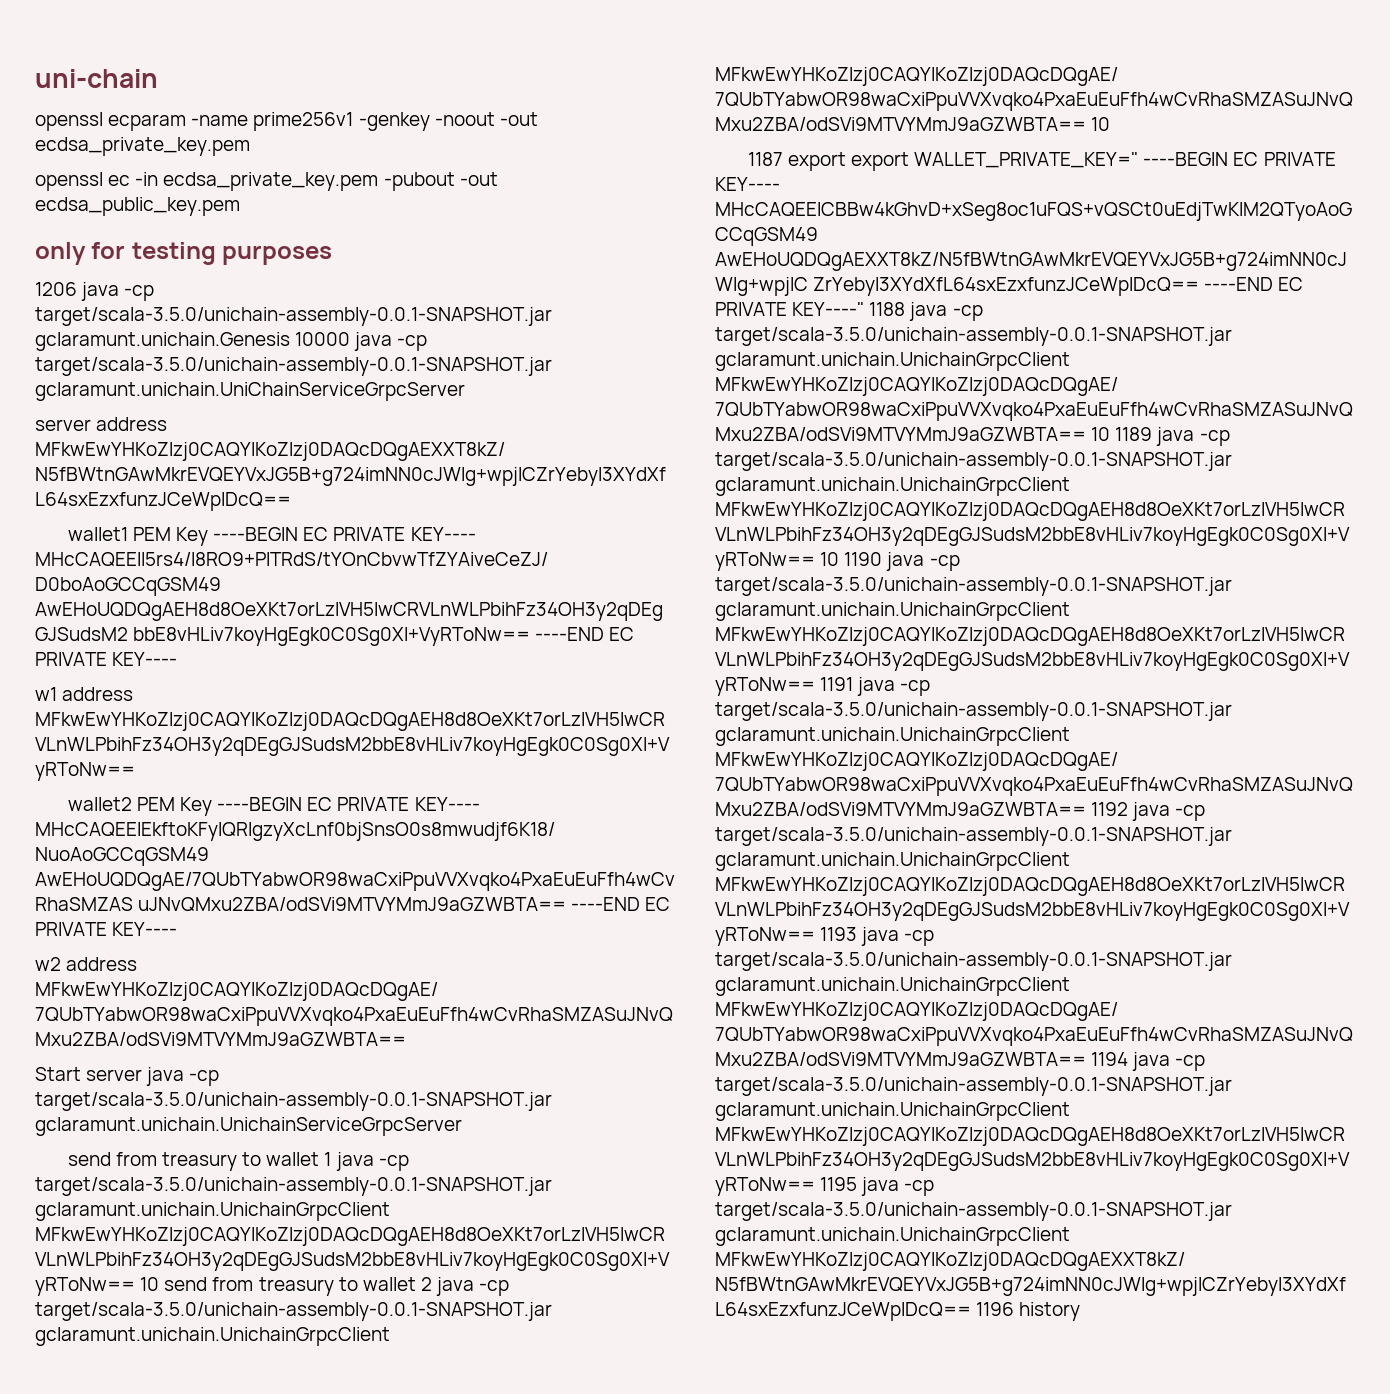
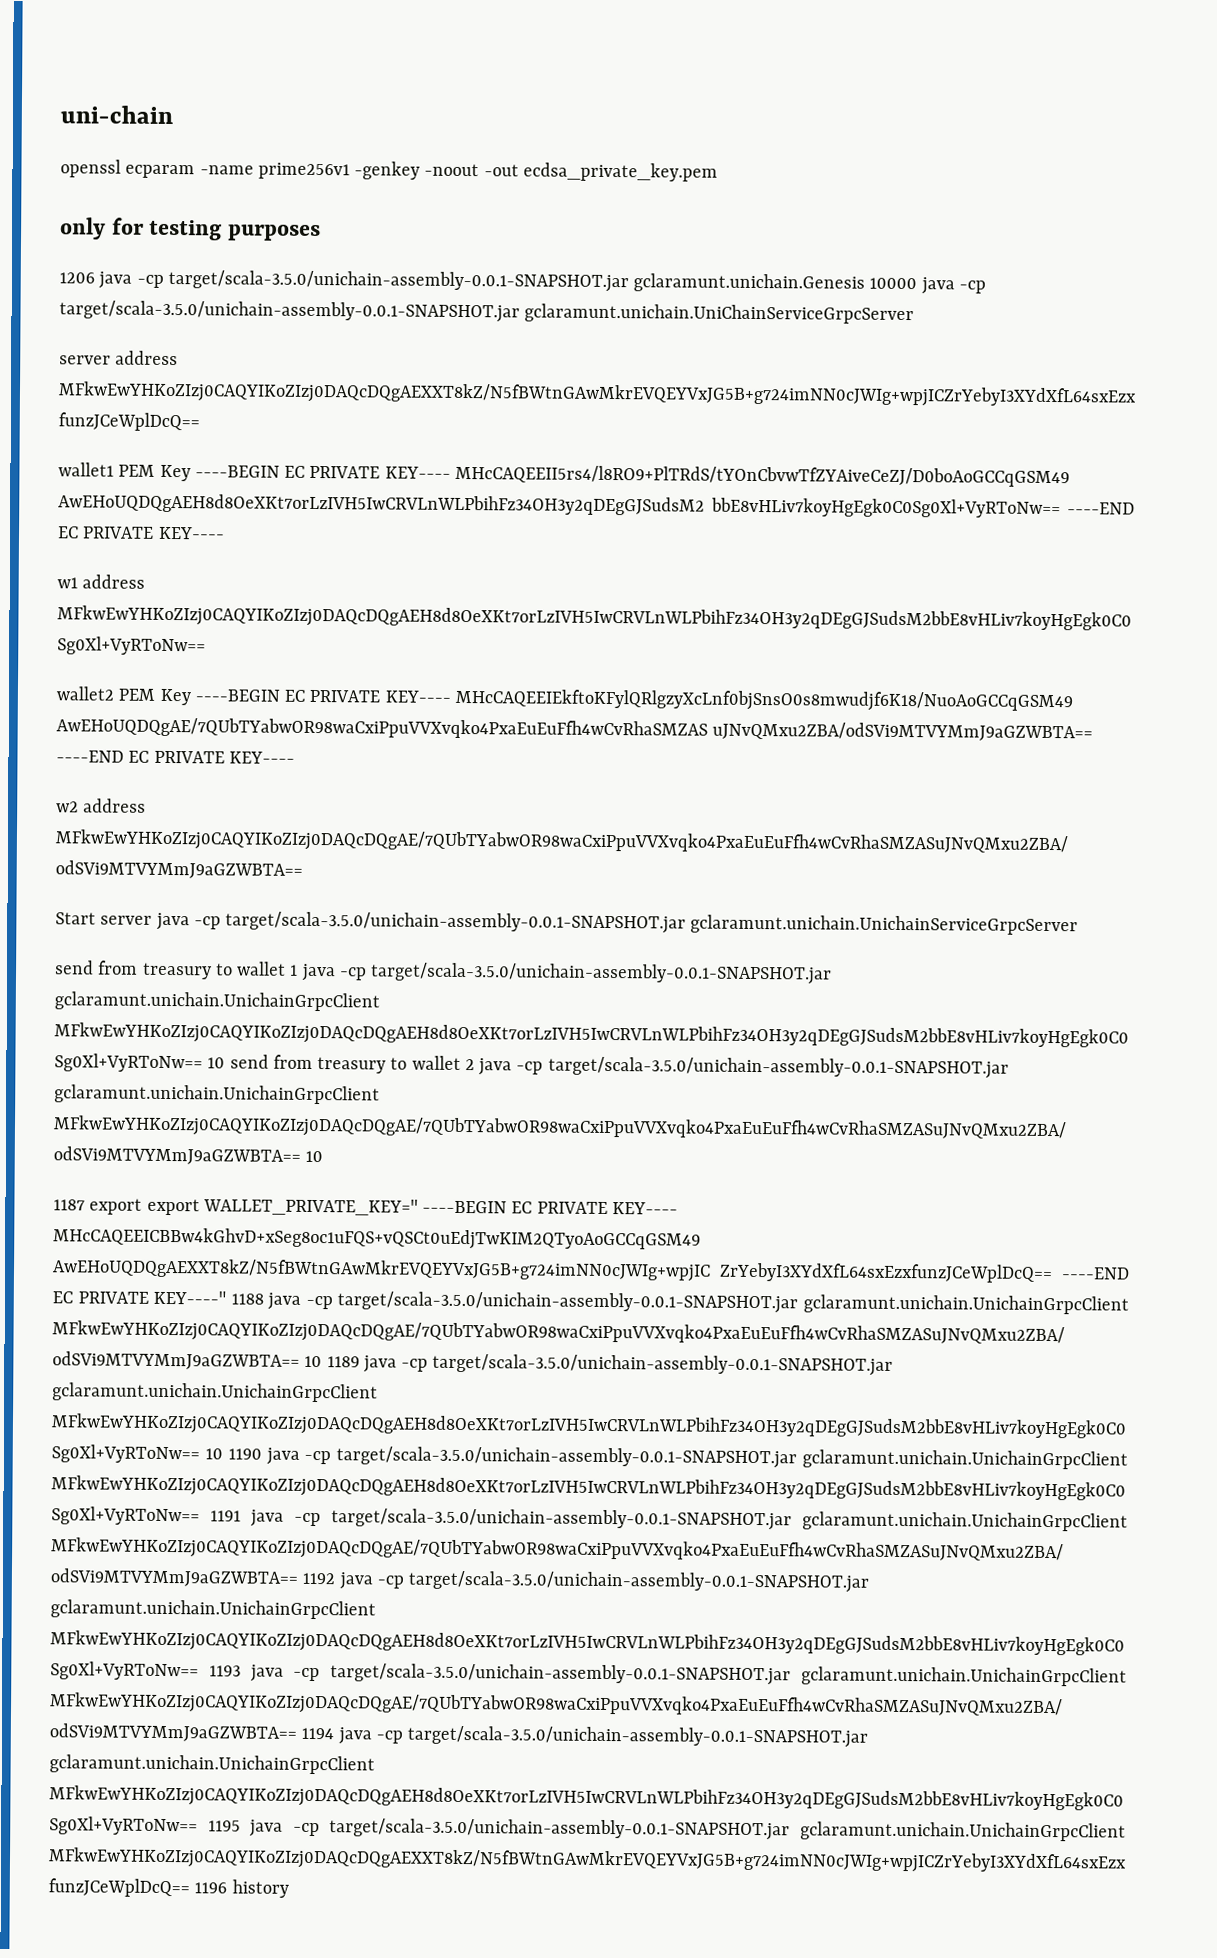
[35,172,498,191] [35,197,240,216] // openssl ec -in ecdsa_private_key.pem -pubout -out ecdsa_public_key.pem -> (718, 172) none

